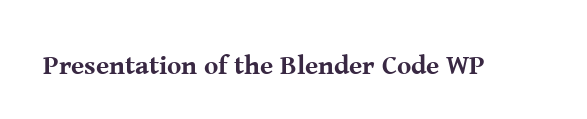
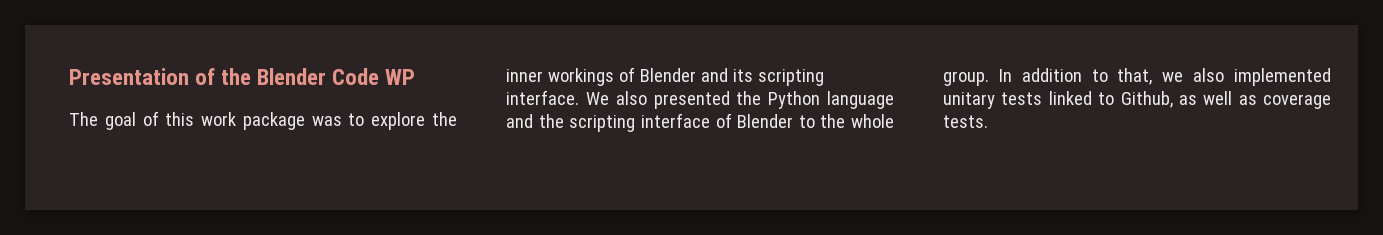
(485, 65) none -> [69,111,457,130] [506,67,824,86] [506,90,894,109] [506,113,894,132] [943,68,1331,86] [943,91,1331,109] [943,115,988,128] // The goal of this work package was to explore the inner workings of Blender and its scripting interface. We also presented the Python language and the scripting interface of Blender to the whole group. In addition to that, we also implemented unitary tests linked to Github, as well as coverage tests.

